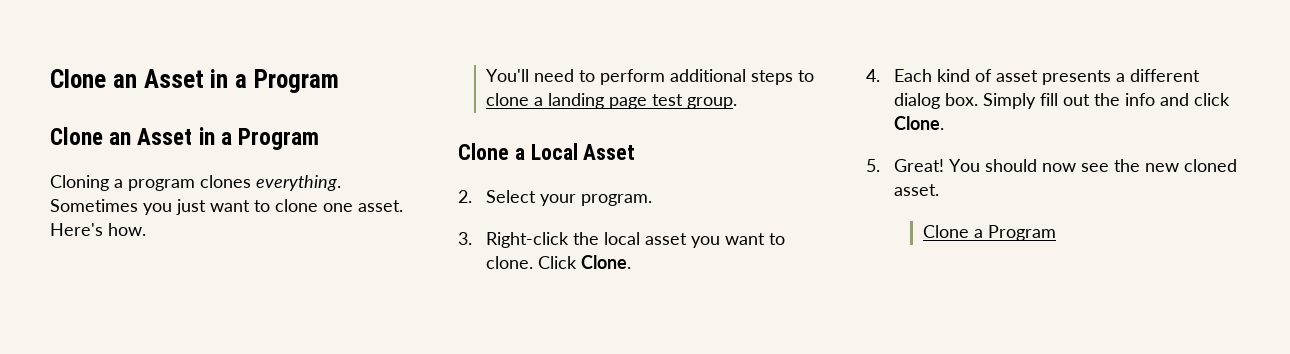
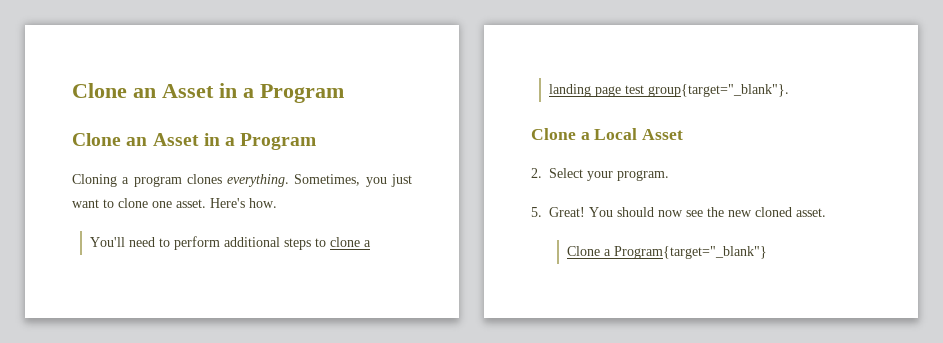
[50,199,138,212] Sometimes -> [294,174,361,186] Sometimes,
[687,97,738,109] group. -> [647,84,789,97] group{target="_blank"}.
[458,232,786,248] [486,255,632,269] [866,69,1201,85] [894,93,1231,109] [894,116,945,130] // 3. Right-click the local asset you want to clone. Click Clone. // 4. Each kind of asset presents a different dialog box. Simply fill out the info and click Clone. -> (669, 175) none
[987,225,1056,241] Program -> [613,246,767,259] Program{target="_blank"}

